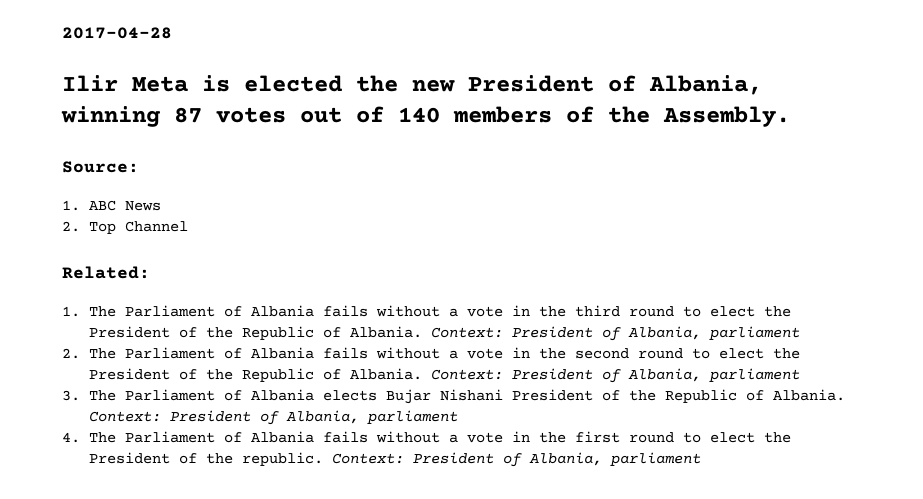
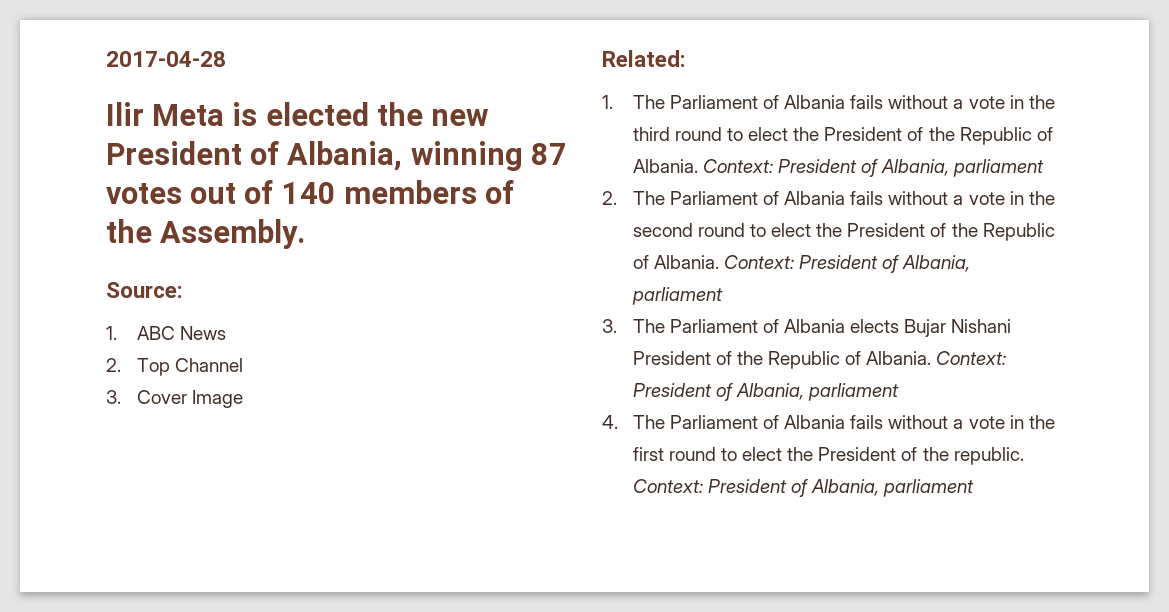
(189, 226) none -> [106,390,243,408] // 3. Cover Image

